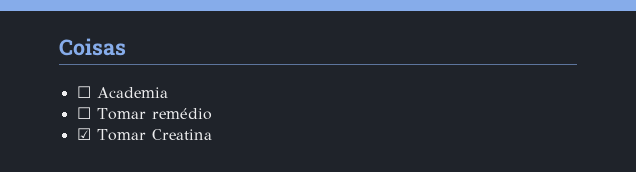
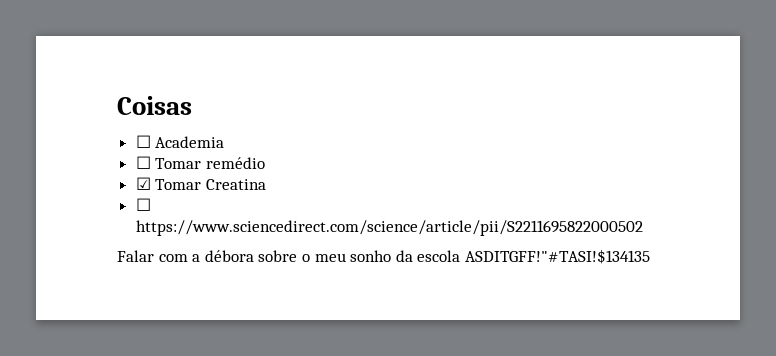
(212, 134) none -> [135,198,151,211] [135,220,643,236] [117,249,650,264] // ☐ https://www.sciencedirect.com/science/article/pii/S2211695822000502 // Falar com a débora sobre o meu sonho da escola ASDITGFF!"#TASI!$134135

